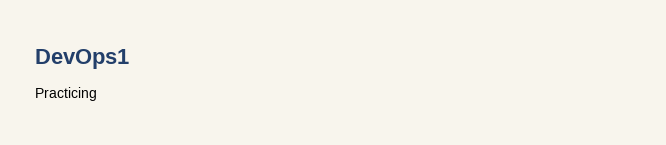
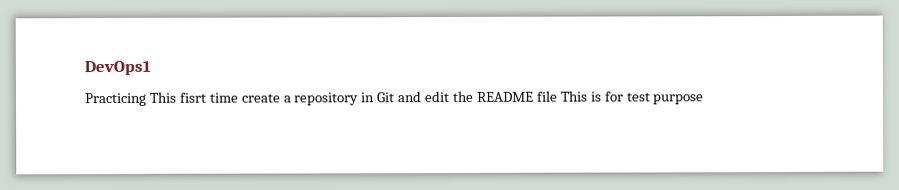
(97, 94) none -> [148,90,705,106] This fisrt time create a repository in Git and edit the README file This is for test purpose

